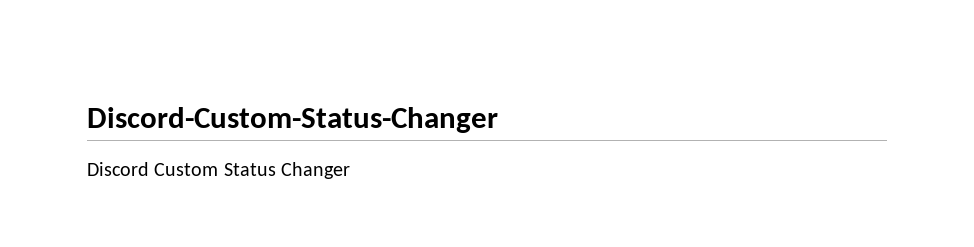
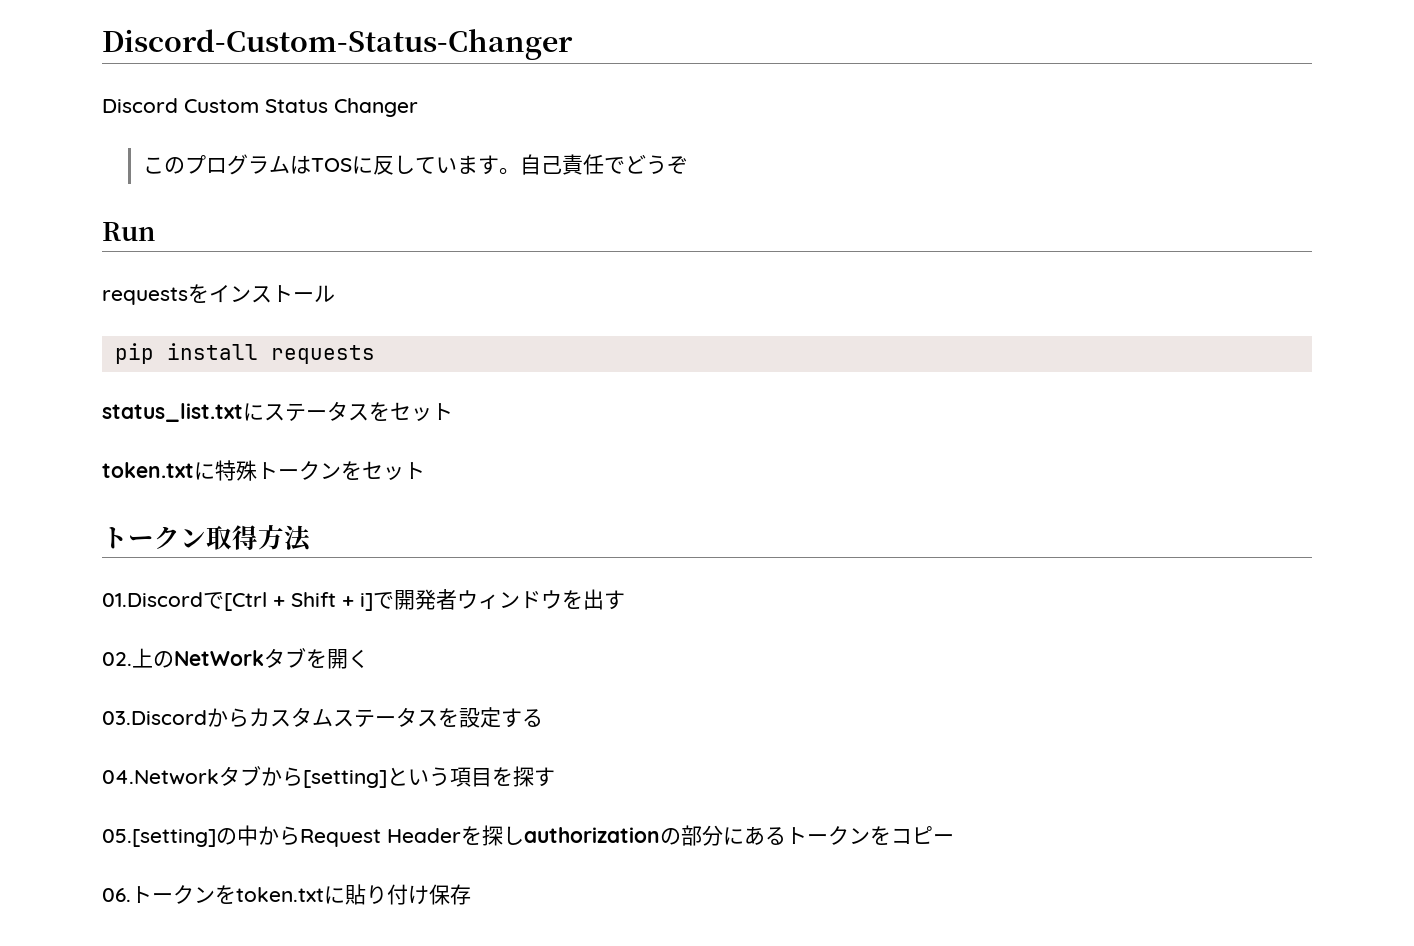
(351, 170) none -> [142,154,688,175] [102,222,155,241] [102,284,335,305] [114,343,375,364] [102,401,453,422] [102,460,425,481] [102,525,312,552] [102,589,625,611] [102,648,369,669] [102,707,543,728] [102,766,555,788] [102,825,954,847] [102,884,471,905] // このプログラムはTOSに反しています。自己責任でどうぞ // Run // requestsをインストール // pip install requests // status_list.txtにステータスをセット // token.txtに特殊トークンをセット // トークン取得方法 // 01.Discordで[Ctrl + Shift + i]で開発者ウィンドウを出す // 02.上のNetWorkタブを開く // 03.Discordからカスタムステータスを設定する // 04.Networkタブから[setting]という項目を探す // 05.[setting]の中からRequest Headerを探しauthorizationの部分にあるトークンをコピー // 06.トークンをtoken.txtに貼り付け保存

